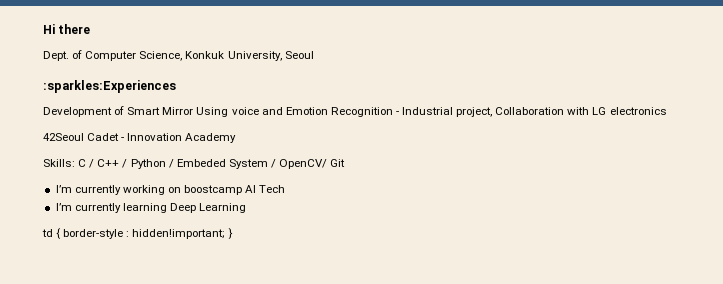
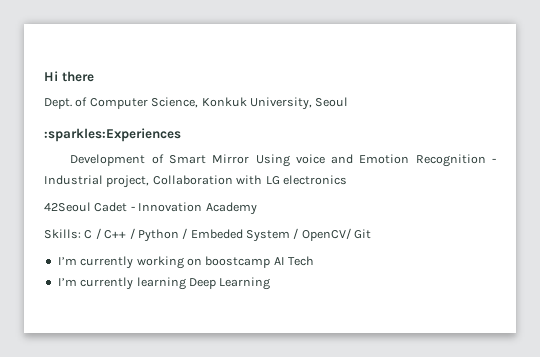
[42,228,233,239] // td { border-style : hidden!important; } -> (271, 283) none

